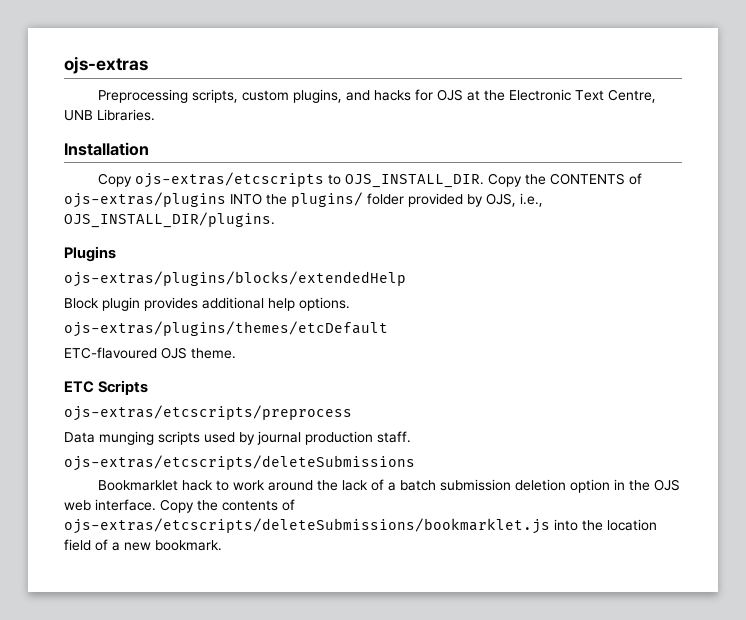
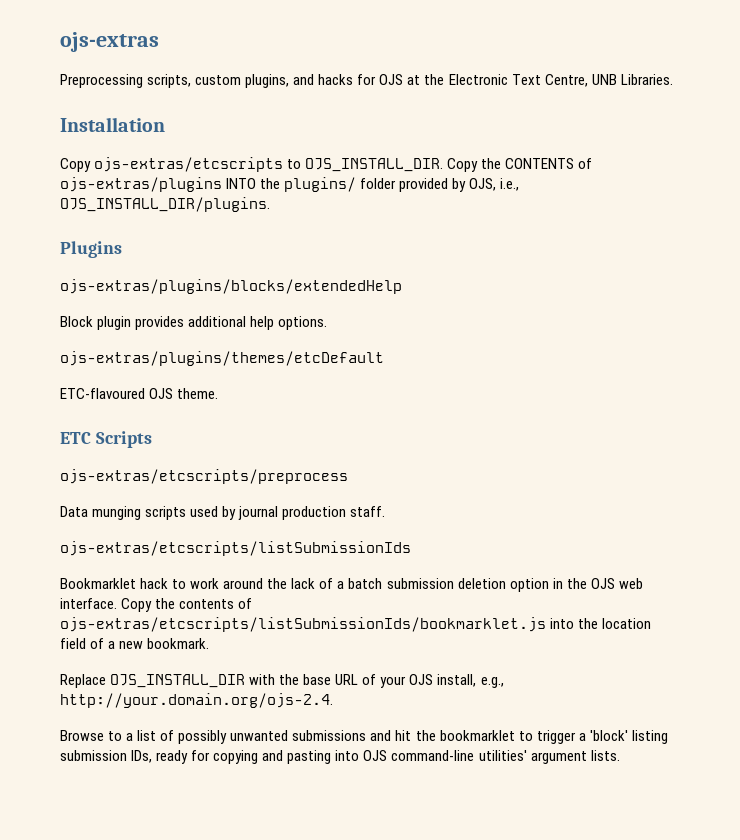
[64,455,415,471] ojs-extras/etcscripts/deleteSubmissions -> [60,541,411,556] ojs-extras/etcscripts/listSubmissionIds
[64,518,550,534] ojs-extras/etcscripts/deleteSubmissions/bookmarklet.js -> [60,617,546,632] ojs-extras/etcscripts/listSubmissionIds/bookmarklet.js
(222, 545) none -> [60,674,504,688] [60,693,333,708] [60,730,668,744] [60,750,620,764] // Replace OJS_INSTALL_DIR with the base URL of your OJS install, e.g., http://your.domain.org/ojs-2.4. // Browse to a list of possibly unwanted submissions and hit the bookmarklet to trigger a 'block' listing submission IDs, ready for copying and pasting into OJS command-line utilities' argument lists.

